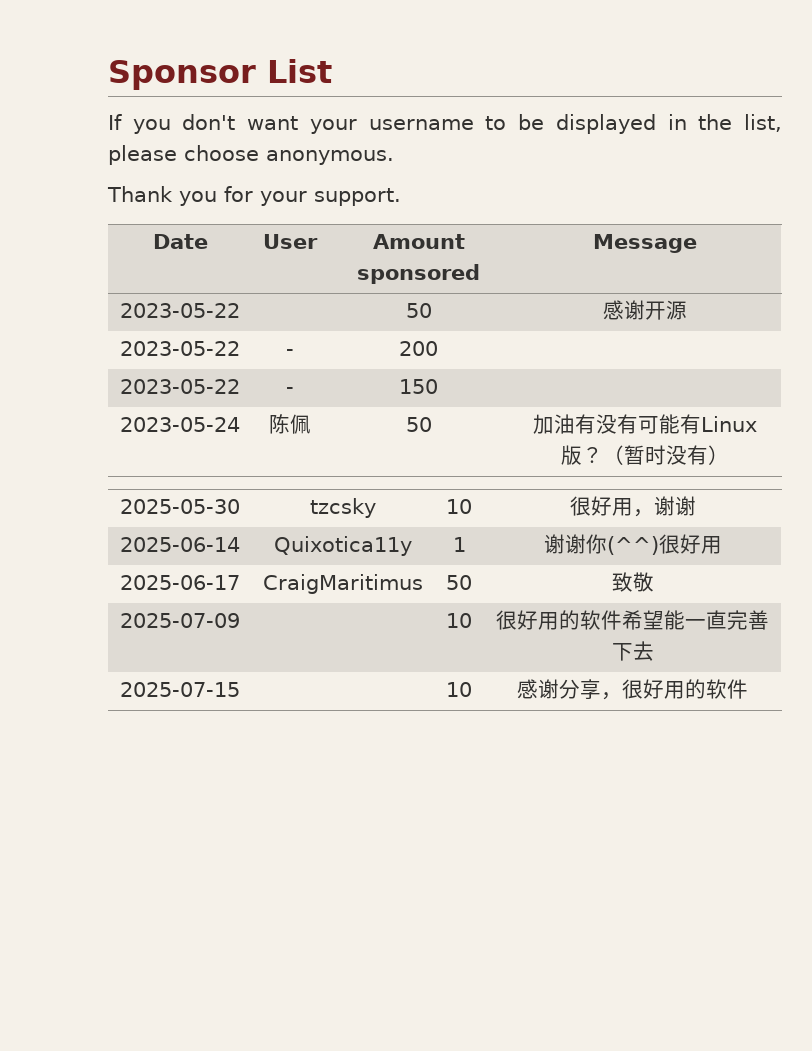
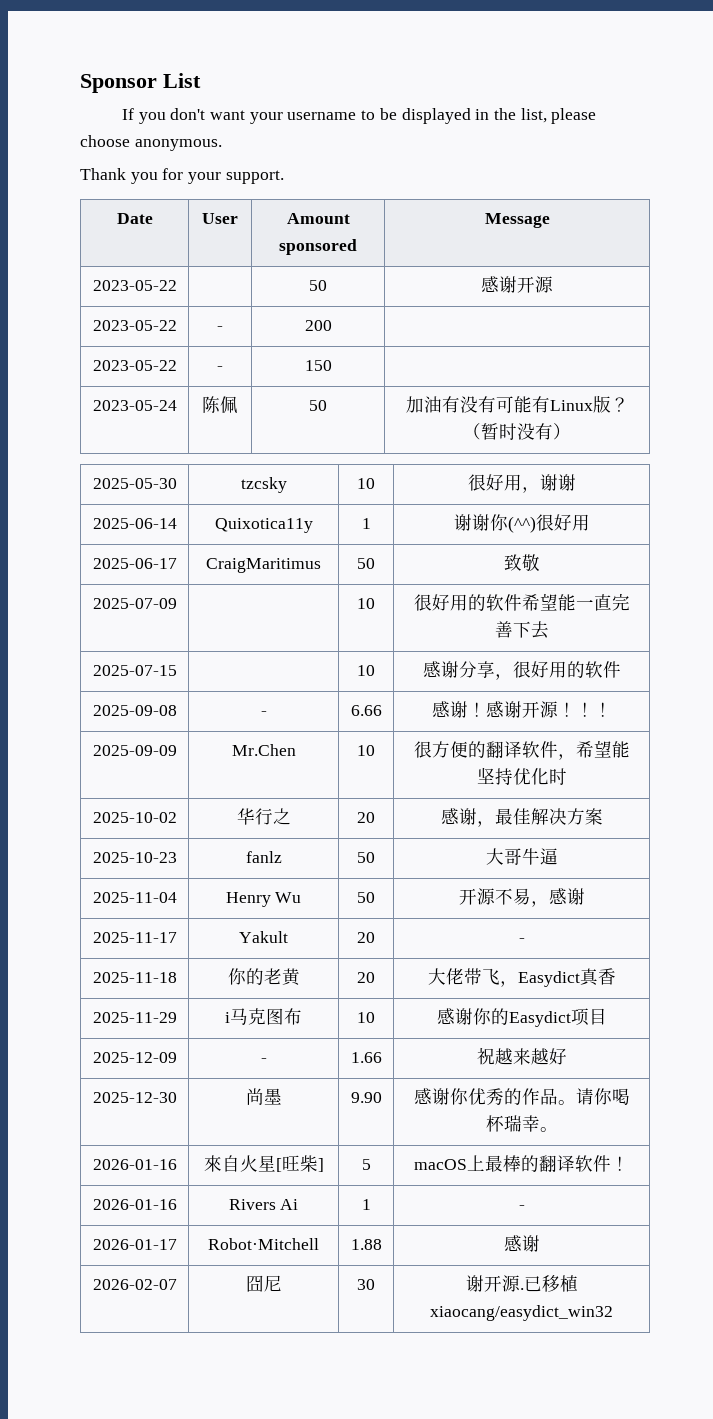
(748, 689) none -> [92,705,177,716] [260,711,267,716] [350,705,382,716] [431,701,612,718] [92,745,177,756] [231,744,296,756] [357,745,375,756] [413,740,630,760] [476,767,567,785] [92,812,177,823] [236,808,291,825] [357,812,375,823] [440,808,603,827] [92,852,177,863] [245,851,282,863] [357,852,375,863] [485,848,558,865] [92,892,177,903] [225,892,302,907] [357,892,375,903] [458,888,585,907] [92,932,177,943] [239,931,288,943] [357,932,375,943] [518,938,525,943] [92,972,177,983] [227,968,301,986] [357,972,375,983] [427,968,616,987] [92,1012,177,1023] [225,1008,302,1025] [357,1012,375,1023] [436,1008,607,1027] [92,1052,177,1063] [260,1058,267,1063] [350,1052,382,1063] [476,1047,567,1065] [92,1092,177,1103] [245,1088,282,1105] [350,1092,382,1103] [413,1088,630,1106] [485,1115,558,1132] [92,1159,177,1170] [203,1155,324,1172] [361,1159,371,1170] [414,1155,629,1172] [92,1199,177,1210] [228,1199,299,1210] [361,1199,371,1210] [518,1205,525,1210] [92,1239,177,1250] [208,1238,319,1250] [350,1239,382,1250] [503,1235,540,1252] [92,1279,177,1290] [245,1275,282,1292] [357,1279,375,1290] [465,1275,578,1292] [430,1305,613,1321] // 2025-09-08 | - | 6.66 | 感谢！感谢开源！！！ // 2025-09-09 | Mr.Chen | 10 | 很方便的翻译软件，希望能坚持优化时 // 2025-10-02 | 华行之 | 20 | 感谢，最佳解决方案 // 2025-10-23 | fanlz | 50 | 大哥牛逼 // 2025-11-04 | Henry Wu | 50 | 开源不易，感谢 // 2025-11-17 | Yakult | 20 | - // 2025-11-18 | 你的老黄 | 20 | 大佬带飞，Easydict真香 // 2025-11-29 | i马克图布 | 10 | 感谢你的Easydict项目 // 2025-12-09 | - | 1.66 | 祝越来越好 // 2025-12-30 | 尚墨 | 9.90 | 感谢你优秀的作品。请你喝杯瑞幸。 // 2026-01-16 | 來自火星[旺柴] | 5 | macOS上最棒的翻译软件！ // 2026-01-16 | Rivers Ai | 1 | - // 2026-01-17 | Robot·Mitchell | 1.88 | 感谢 // 2026-02-07 | 囧尼 | 30 | 谢开源.已移植xiaocang/easydict_win32

